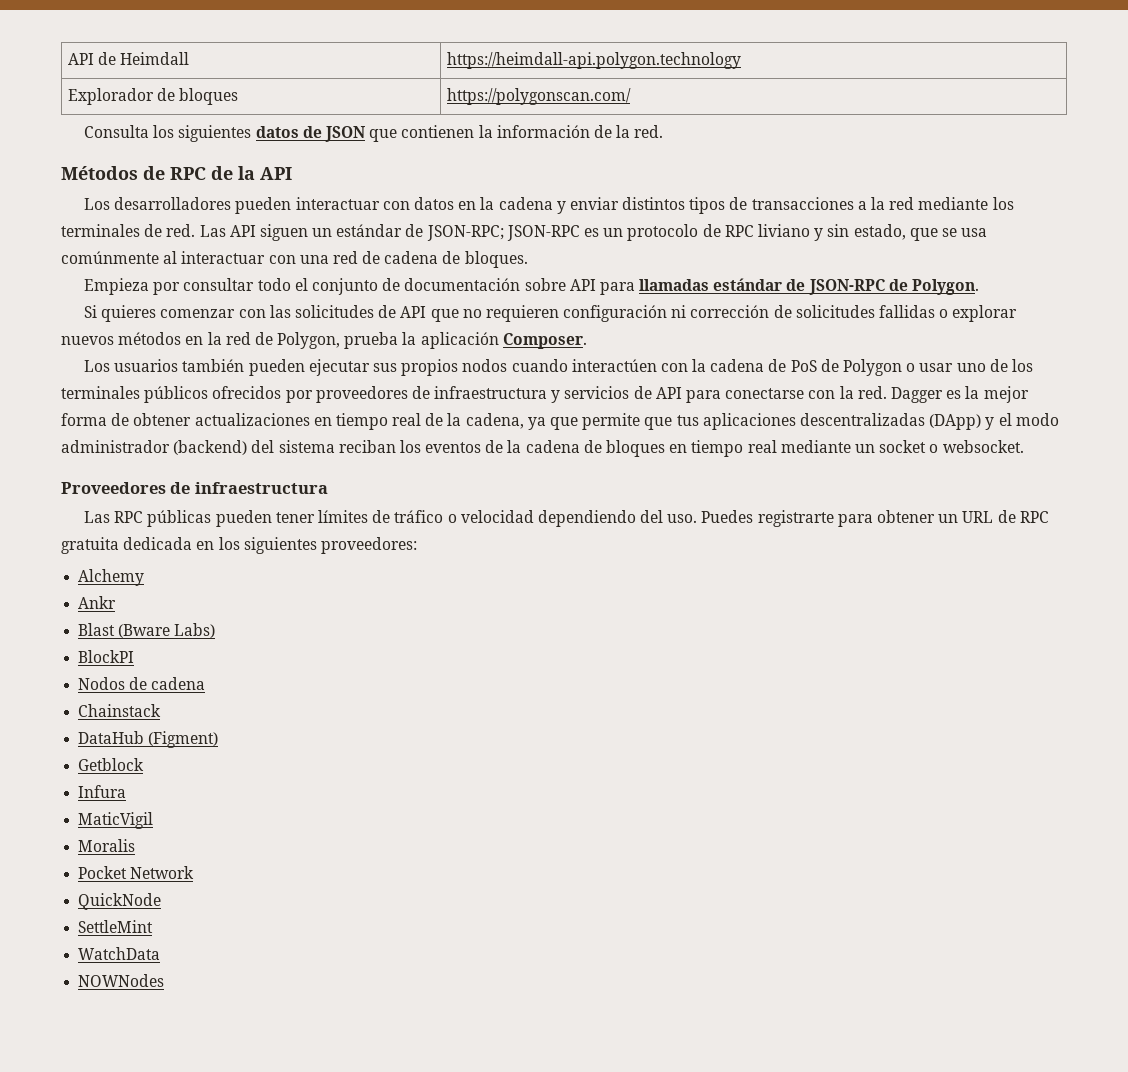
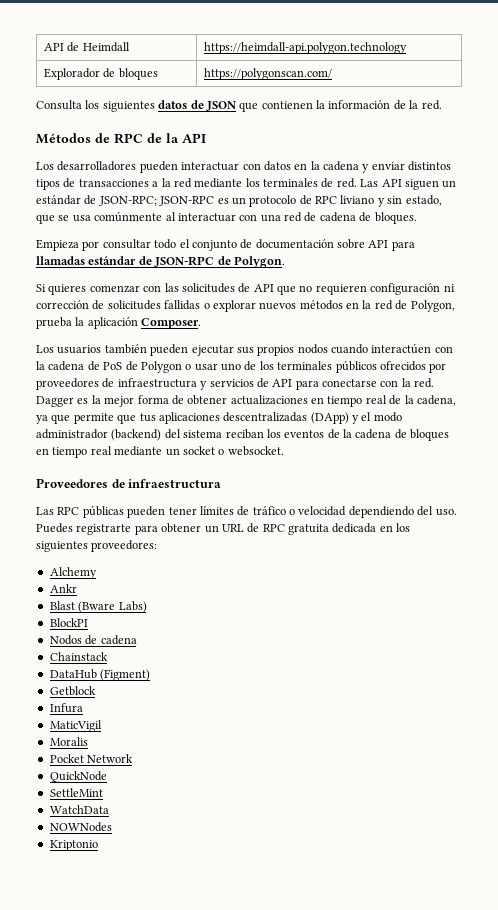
(165, 980) none -> [49,840,98,851] // Kriptonio

